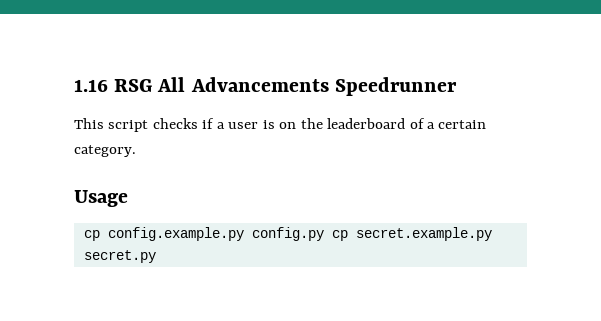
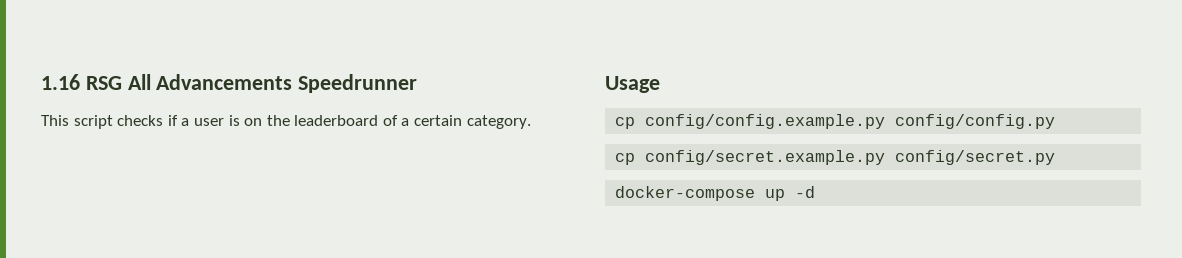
[107,227,492,241] [83,250,156,263] config.example.py config.py cp secret.example.py secret.py -> [645,114,1056,129] [615,150,1056,165] [615,186,816,201] config/config.example.py config/config.py // cp config/secret.example.py config/secret.py // docker-compose up -d

